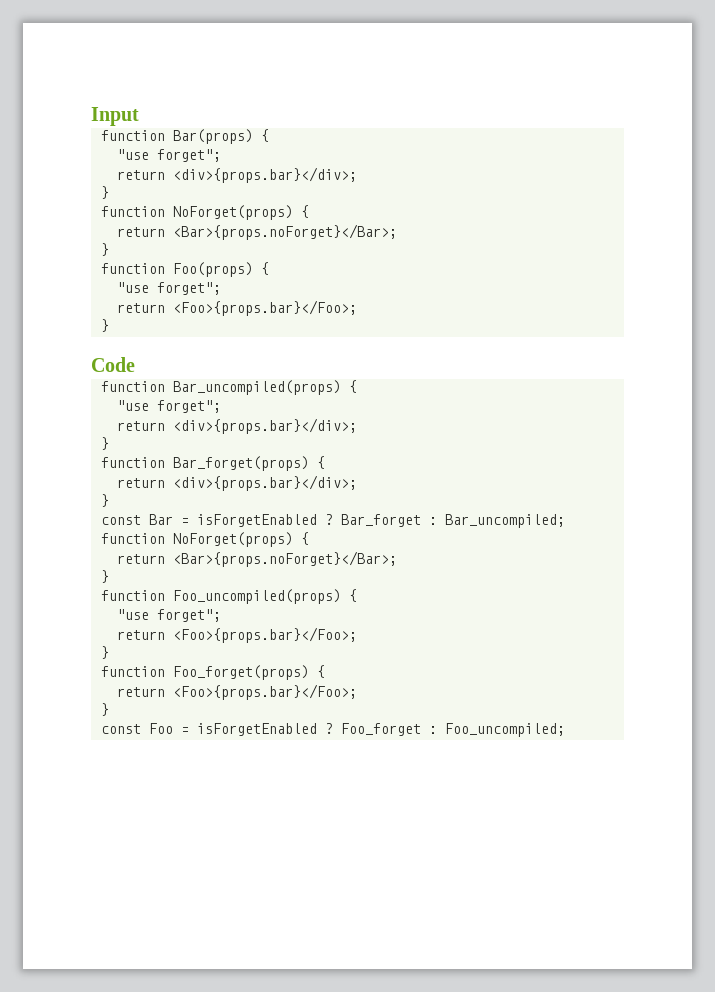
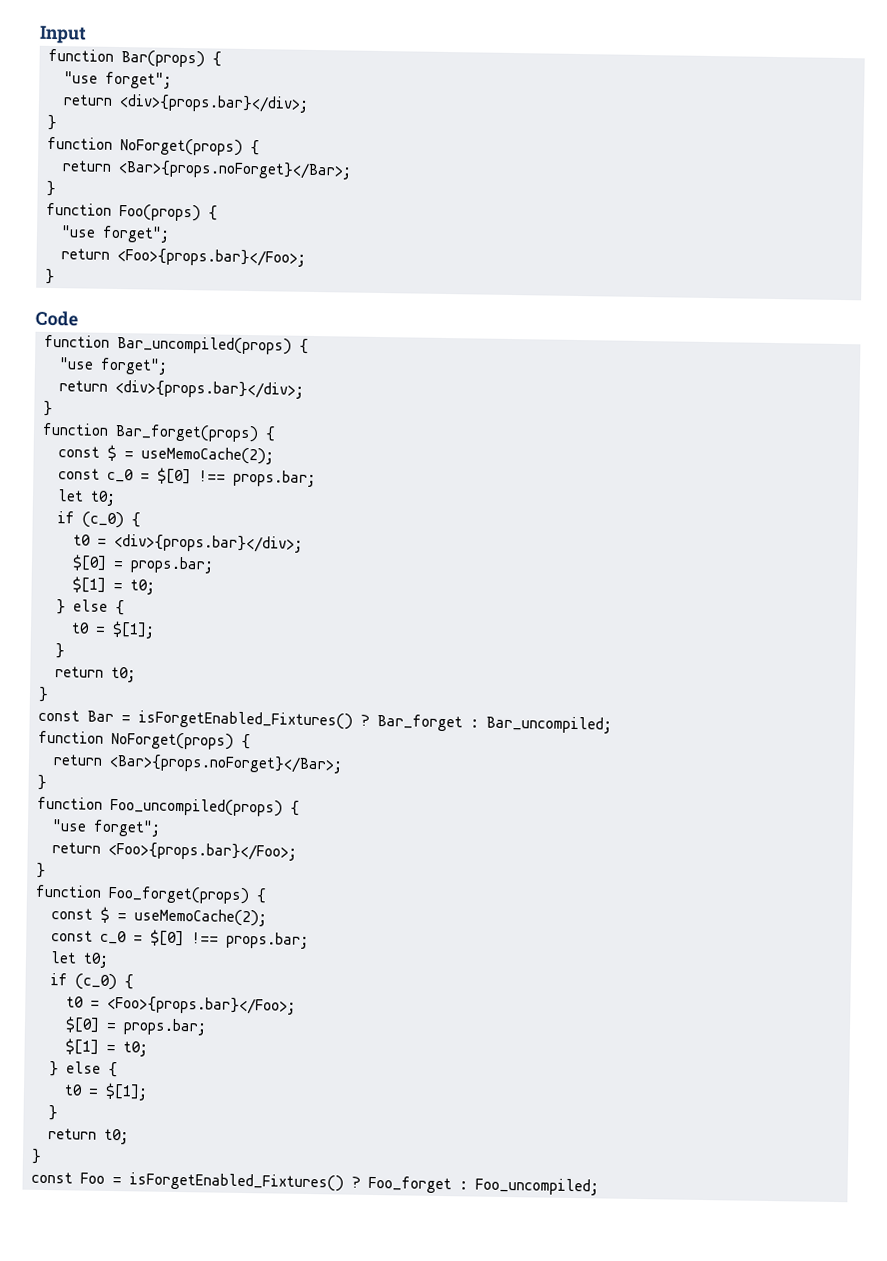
[117,475,358,491] // return <div>{props.bar}</div>; -> [57,444,274,465] [57,467,316,488] [56,489,116,506] [56,511,141,529] [72,533,303,553] [71,554,214,574] [71,576,155,595] [55,599,125,616] [70,620,155,639] [54,643,65,659] [54,666,136,683] // const $ = useMemoCache(2); // const c_0 = $[0] !== props.bar; // let t0; // if (c_0) { // t0 = <div>{props.bar}</div>; // $[0] = props.bar; // $[1] = t0; // } else { // t0 = $[1]; // } // return t0;
[197,514,318,527] isForgetEnabled -> [137,710,353,730] isForgetEnabled_Fixtures()
[117,684,358,700] // return <Foo>{props.bar}</Foo>; -> [50,906,267,927] [50,929,309,949] [49,951,109,968] [49,973,134,991] [65,995,296,1015] [64,1016,207,1036] [64,1038,148,1057] [48,1061,118,1078] [63,1082,148,1101] [47,1105,58,1121] [47,1128,129,1145] // const $ = useMemoCache(2); // const c_0 = $[0] !== props.bar; // let t0; // if (c_0) { // t0 = <Foo>{props.bar}</Foo>; // $[0] = props.bar; // $[1] = t0; // } else { // t0 = $[1]; // } // return t0;
[197,723,318,736] isForgetEnabled -> [128,1172,344,1192] isForgetEnabled_Fixtures()

